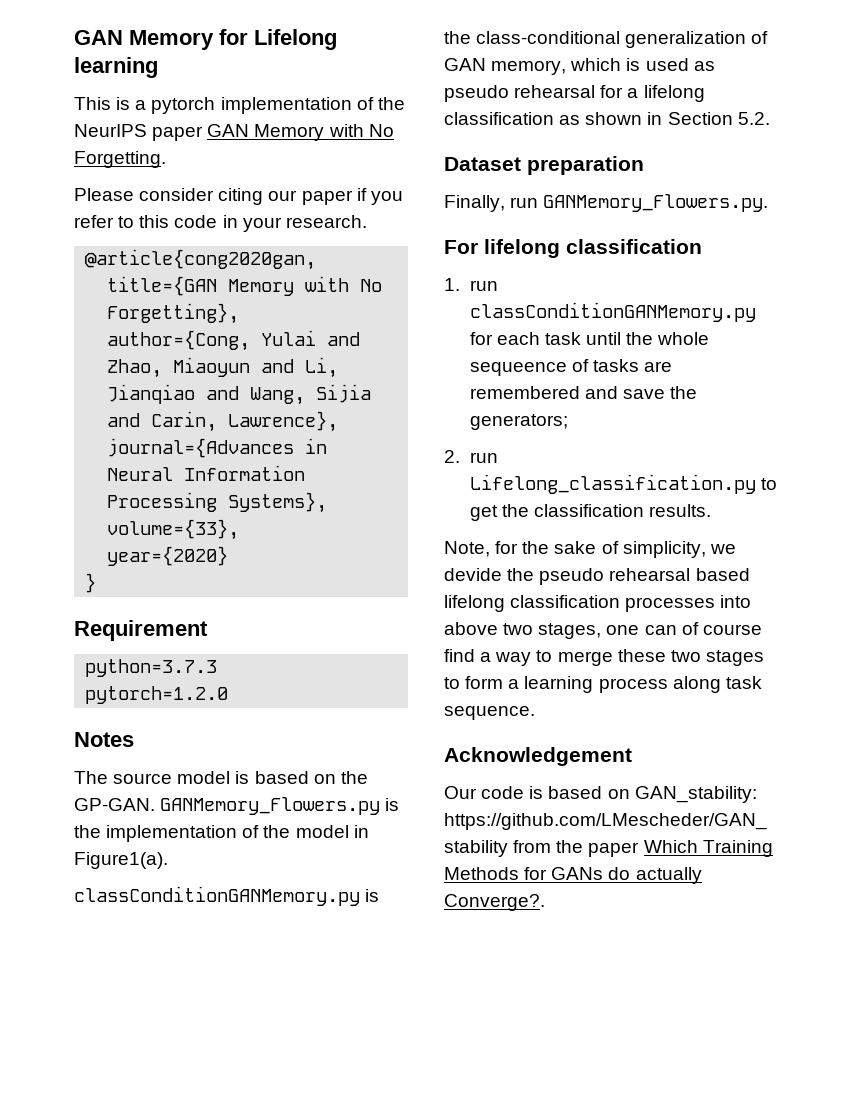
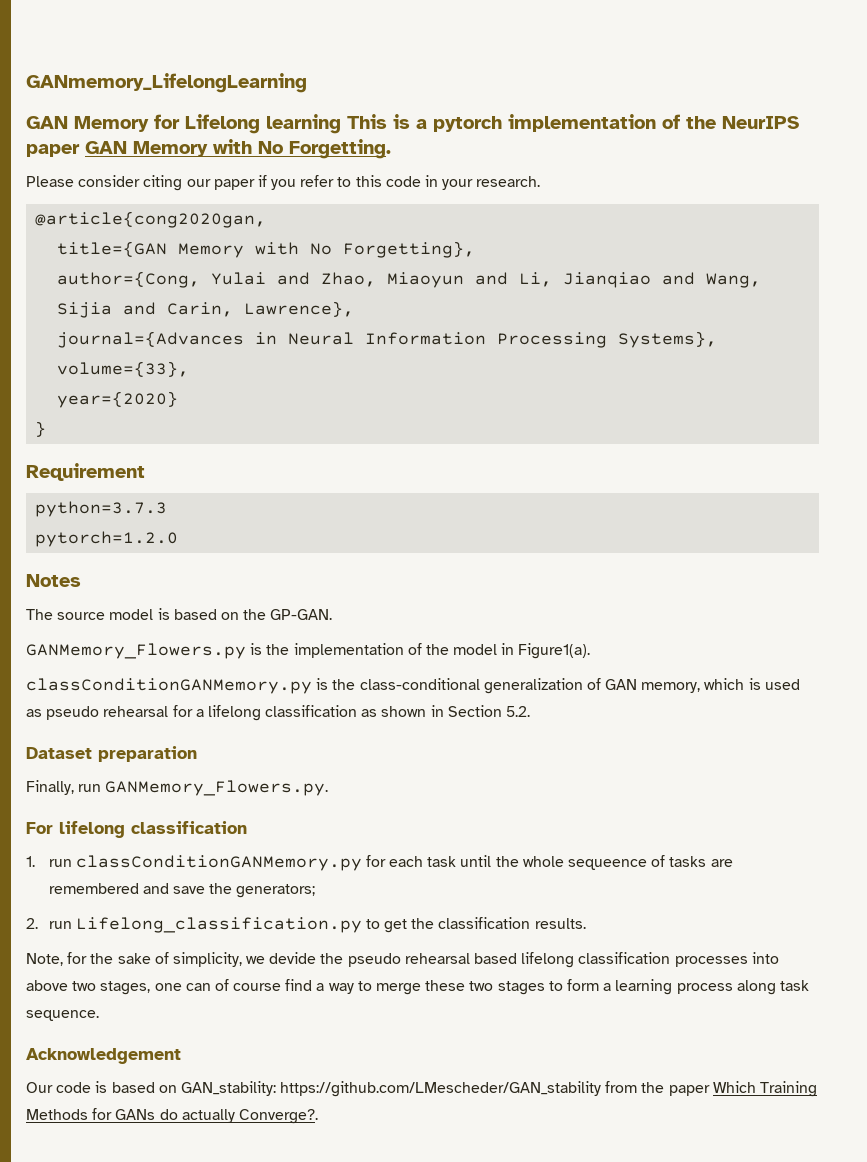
(74, 37) none -> [26,73,307,93] GANmemory_LifelongLearning //
(158, 67) // -> (341, 124) none
(155, 804) none -> (333, 614) //

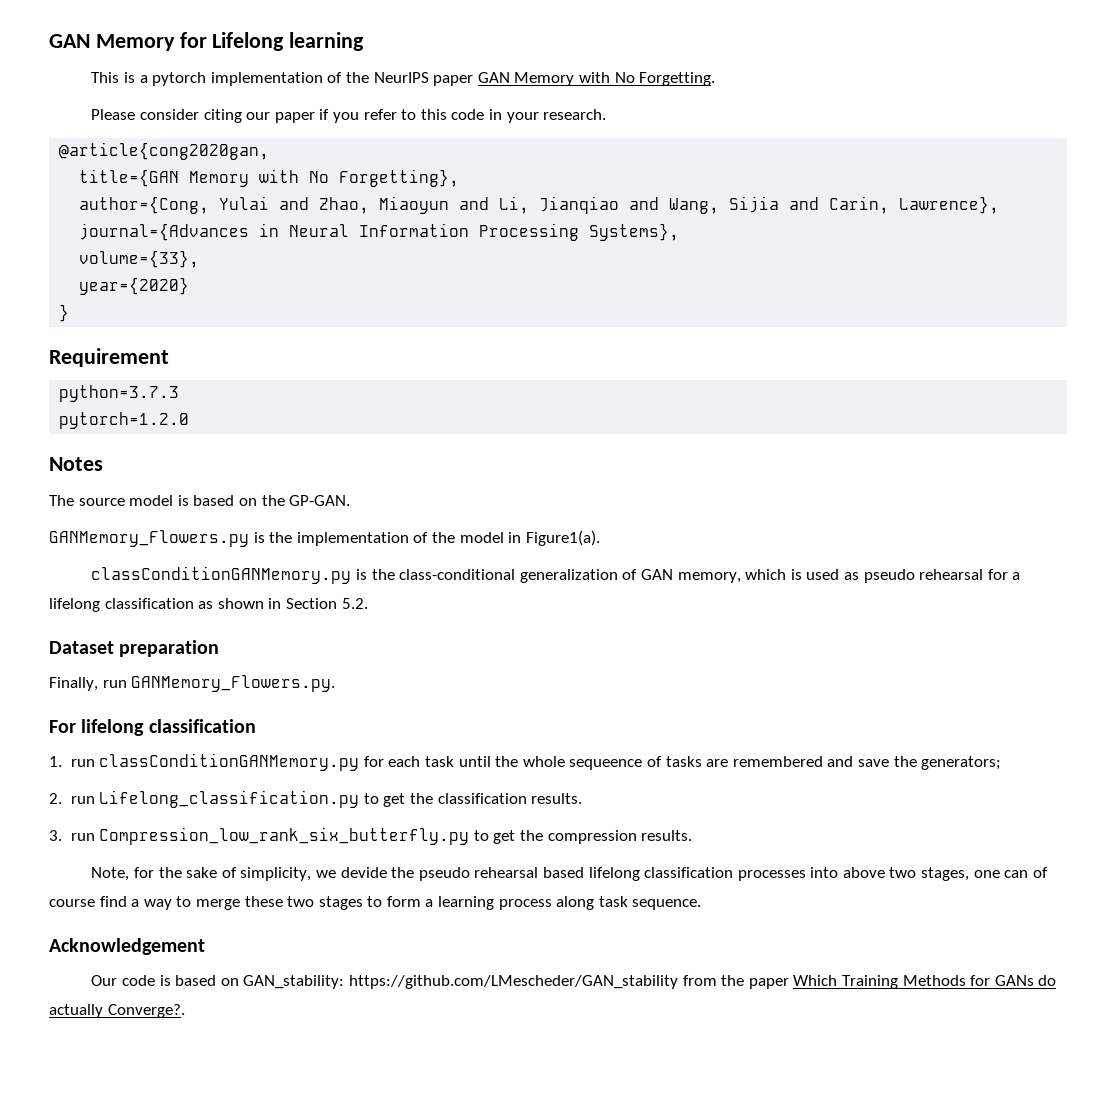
[26,73,307,93] GANmemory_LifelongLearning // -> (49, 41) none
(341, 124) none -> (365, 41) //
(586, 923) none -> [49,827,693,845] // 3. run Compression_low_rank_six_butterfly.py to get the compression results.

